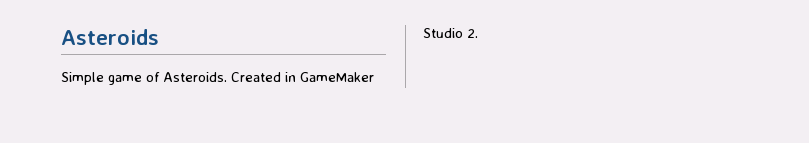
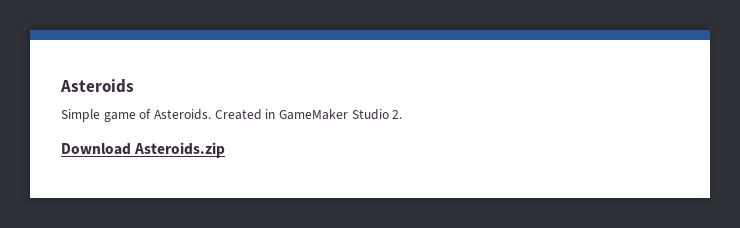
(478, 33) none -> [61,142,226,158] // Download Asteroids.zip

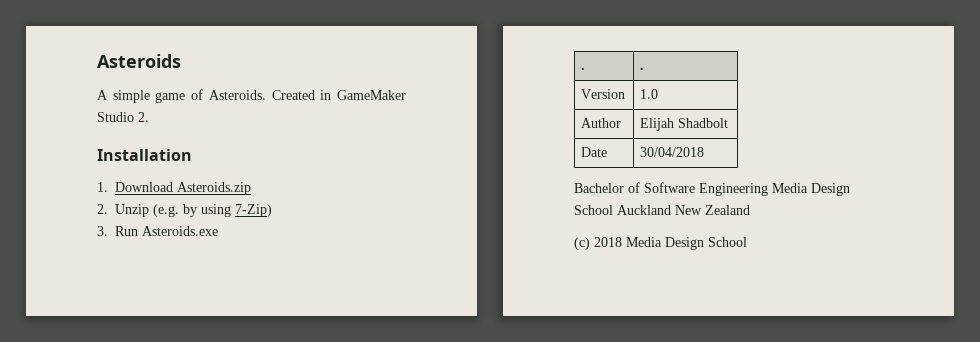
[61,109,100,122] Simple -> [97,90,150,103] A simple
(403, 114) none -> [97,149,192,161] [97,182,108,192] Installation // 1.
(226, 150) none -> [97,204,272,217] [97,226,218,236] [581,67,586,70] [640,67,645,70] [581,89,626,99] [640,89,659,99] [581,118,622,128] [640,118,729,131] [581,147,608,157] [640,147,705,157] [574,182,850,196] [574,205,750,215] [574,237,747,250] // 2. Unzip (e.g. by using 7-Zip) // 3. Run Asteroids.exe // . | . // Version | 1.0 // Author | Elijah Shadbolt // Date | 30/04/2018 // Bachelor of Software Engineering Media Design School Auckland New Zealand // (c) 2018 Media Design School

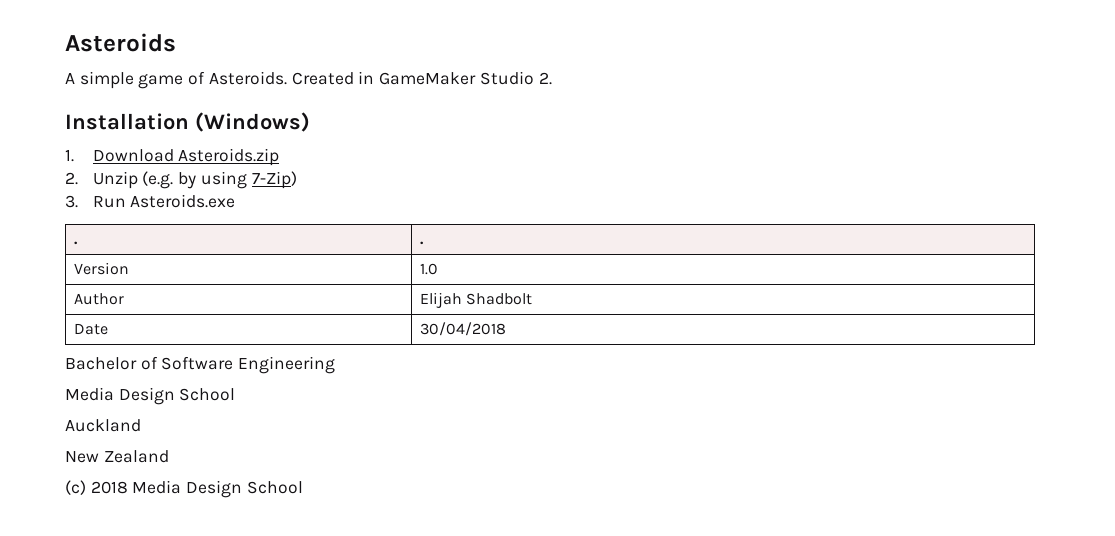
(192, 155) none -> [195,112,310,132] (Windows)
[772,183,850,196] [574,205,613,215] Media Design School -> [65,387,236,405] // Media Design School //
(671, 210) none -> (141, 425) //

